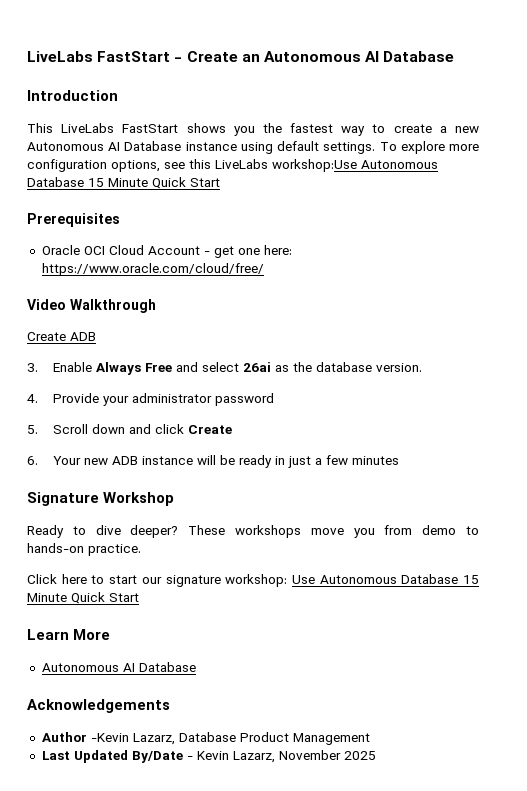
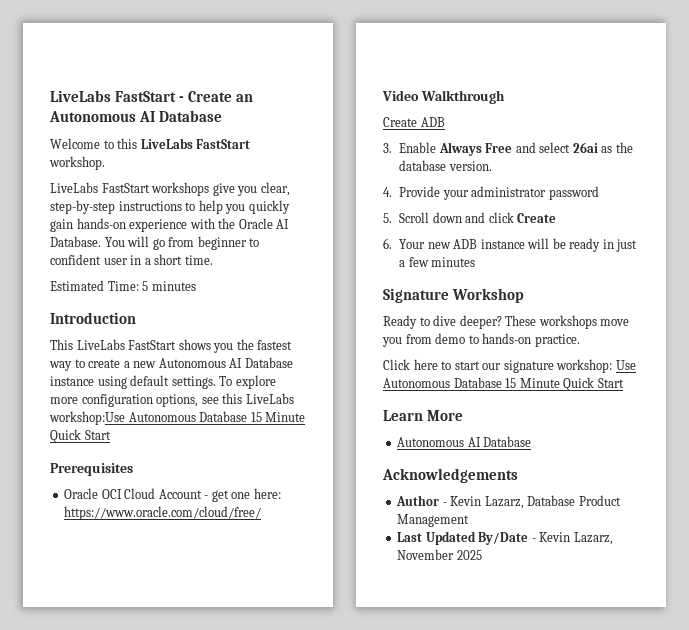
(455, 56) none -> [50,138,251,149] [49,156,105,170] [50,182,290,196] [50,200,290,214] [50,218,290,232] [50,236,260,250] [50,254,213,265] [50,280,196,291] // Welcome to this LiveLabs FastStart workshop. // LiveLabs FastStart workshops give you clear, step-by-step instructions to help you quickly gain hands-on experience with the Oracle AI Database. You will go from beginner to confident user in a short time. // Estimated Time: 5 minutes
[90,733,129,742] -Kevin -> [442,496,482,506] - Kevin

